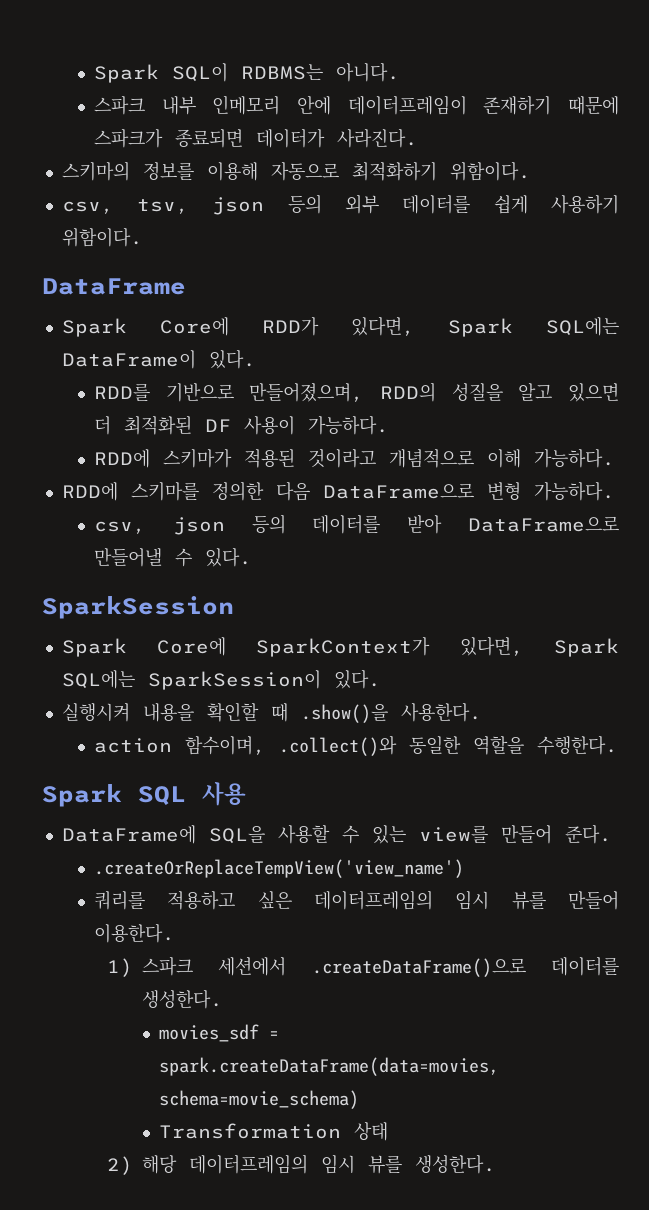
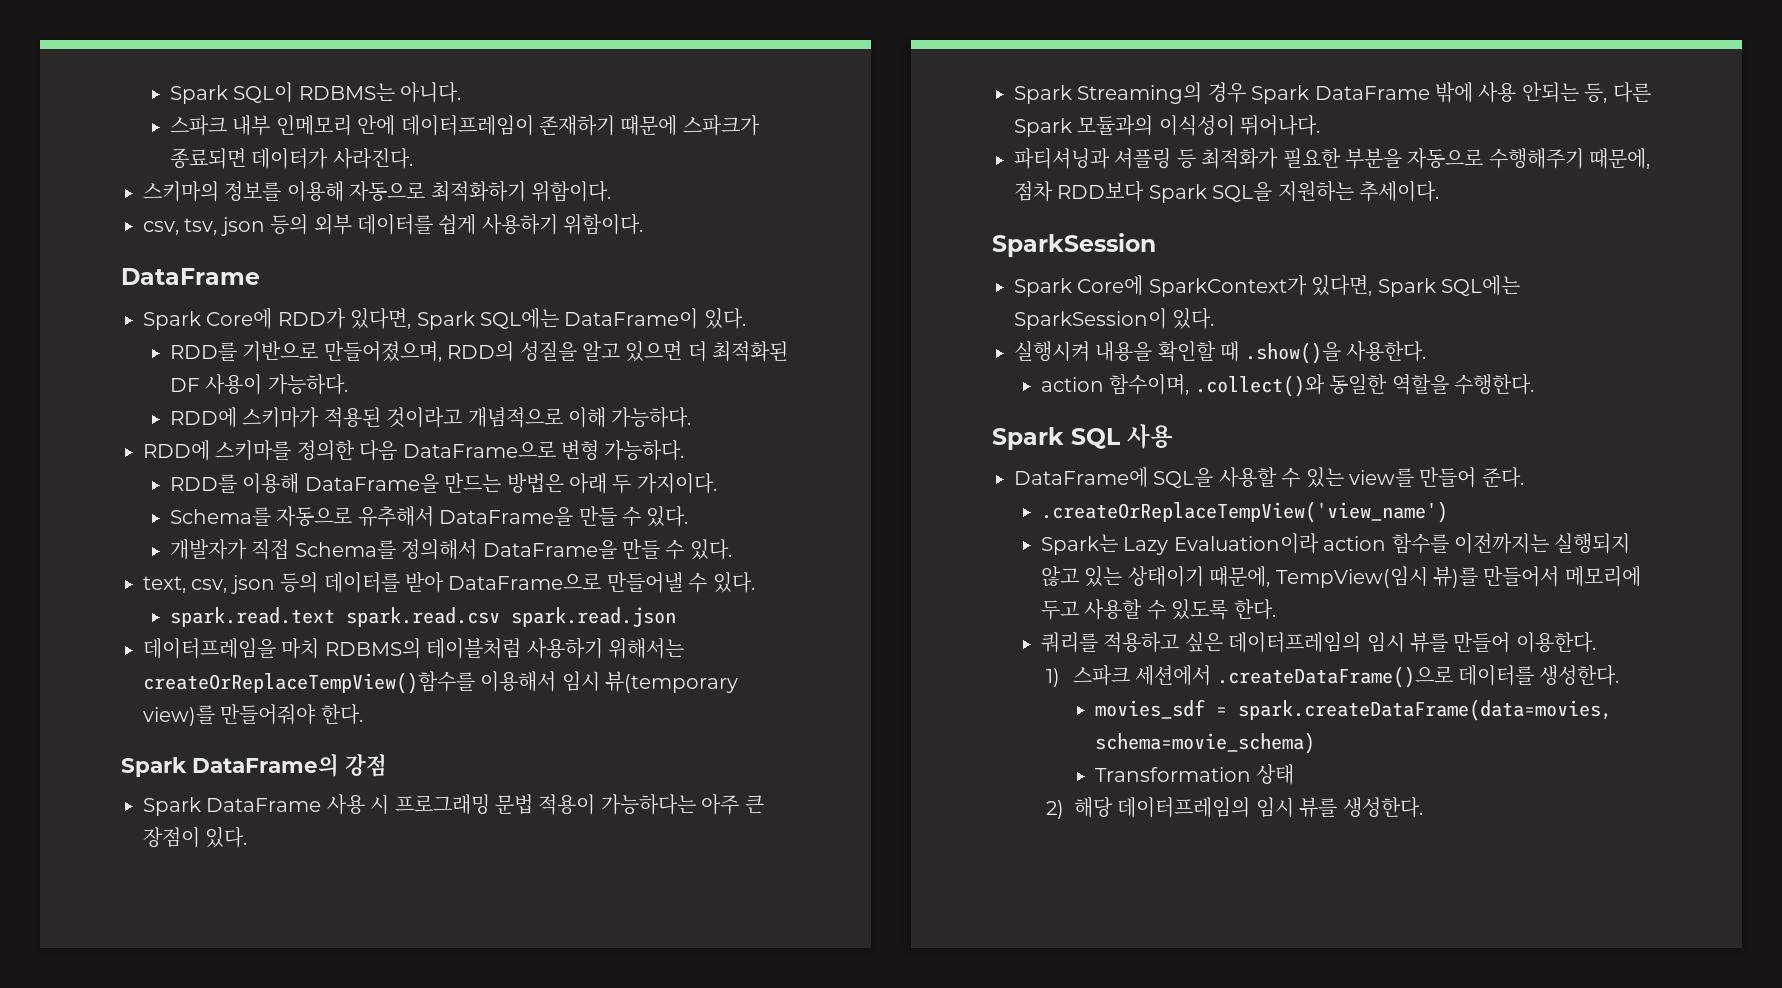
(615, 491) none -> [169,473,717,494] [169,506,689,527] [169,539,732,560] [143,576,186,593] RDD를 이용해 DataFrame을 만드는 방법은 아래 두 가지이다. // Schema를 자동으로 유추해서 DataFrame을 만들 수 있다. // 개발자가 직접 Schema를 정의해서 DataFrame을 만들 수 있다. // text,
(253, 557) none -> [169,607,676,627] [143,638,684,659] [143,671,739,694] [143,704,363,726] [121,754,387,777] [143,794,764,816] [143,827,248,848] [1014,82,1651,104] [1014,115,1321,137] [1014,148,1651,169] [1014,181,1439,203] // spark.read.text spark.read.csv spark.read.json // 데이터프레임을 마치 RDBMS의 테이블처럼 사용하기 위해서는 createOrReplaceTempView()함수를 이용해서 임시 뷰(temporary view)를 만들어줘야 한다. // Spark DataFrame의 강점 // Spark DataFrame 사용 시 프로그래밍 문법 적용이 가능하다는 아주 큰 장점이 있다. // Spark Streaming의 경우 Spark DataFrame 밖에 사용 안되는 등, 다른 Spark 모듈과의 이식성이 뛰어나다. // 파티셔닝과 셔플링 등 최적화가 필요한 부분을 자동으로 수행해주기 때문에, 점차 RDD보다 Spark SQL을 지원하는 추세이다.
(465, 868) none -> [1040,533,1631,555] [1040,566,1641,588] [1040,599,1276,620] // Spark는 Lazy Evaluation이라 action 함수를 이전까지는 실행되지 않고 있는 상태이기 때문에, TempView(임시 뷰)를 만들어서 메모리에 두고 사용할 수 있도록 한다.

